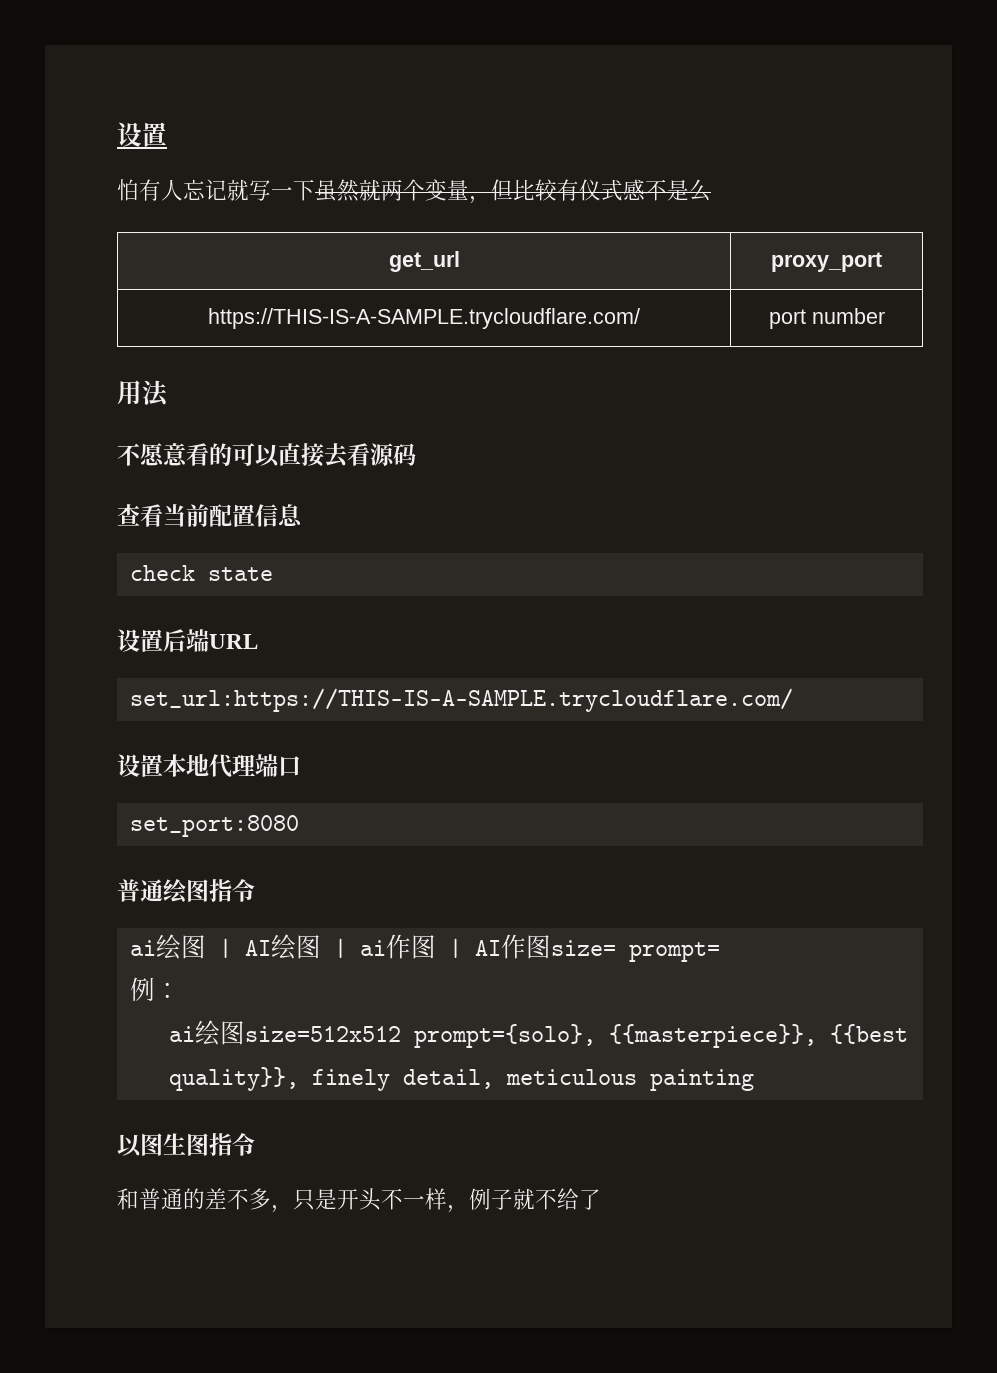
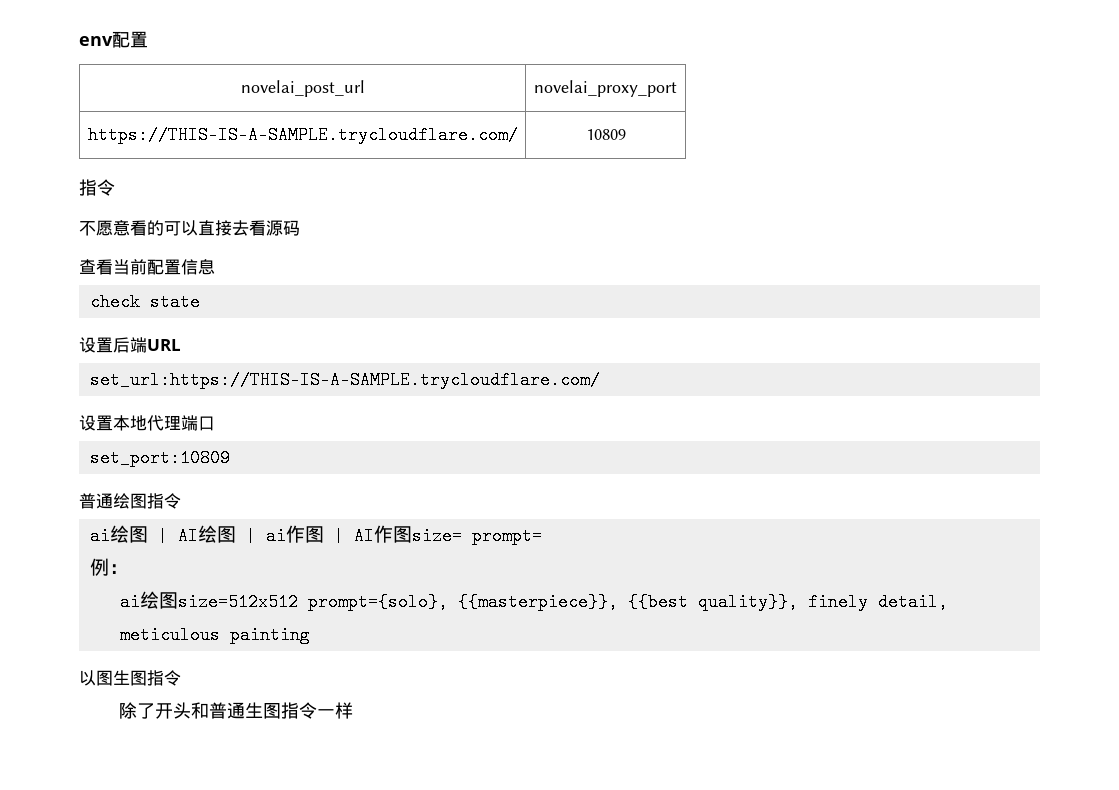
[117,122,167,147] [117,179,711,204] [388,251,460,272] [771,252,882,272] [208,308,640,329] [768,308,885,329] [117,380,169,407] 设置 // 怕有人忘记就写一下虽然就两个变量，但比较有仪式感不是么 // get_url | proxy_port // https://THIS-IS-A-SAMPLE.trycloudflare.com/ | port number // 用法 -> [79,31,148,48] [240,80,365,97] [534,80,677,97] [87,126,518,144] [585,129,626,140] [79,179,115,196] env配置 // novelai_post_url | novelai_proxy_port // https://THIS-IS-A-SAMPLE.trycloudflare.com/ | 10809 // 指令
[129,815,299,837] set_port:8080 -> [89,449,230,467] set_port:10809
[117,1188,601,1213] 和普通的差不多，只是开头不一样，例子就不给了 -> [118,702,353,719] 除了开头和普通生图指令一样

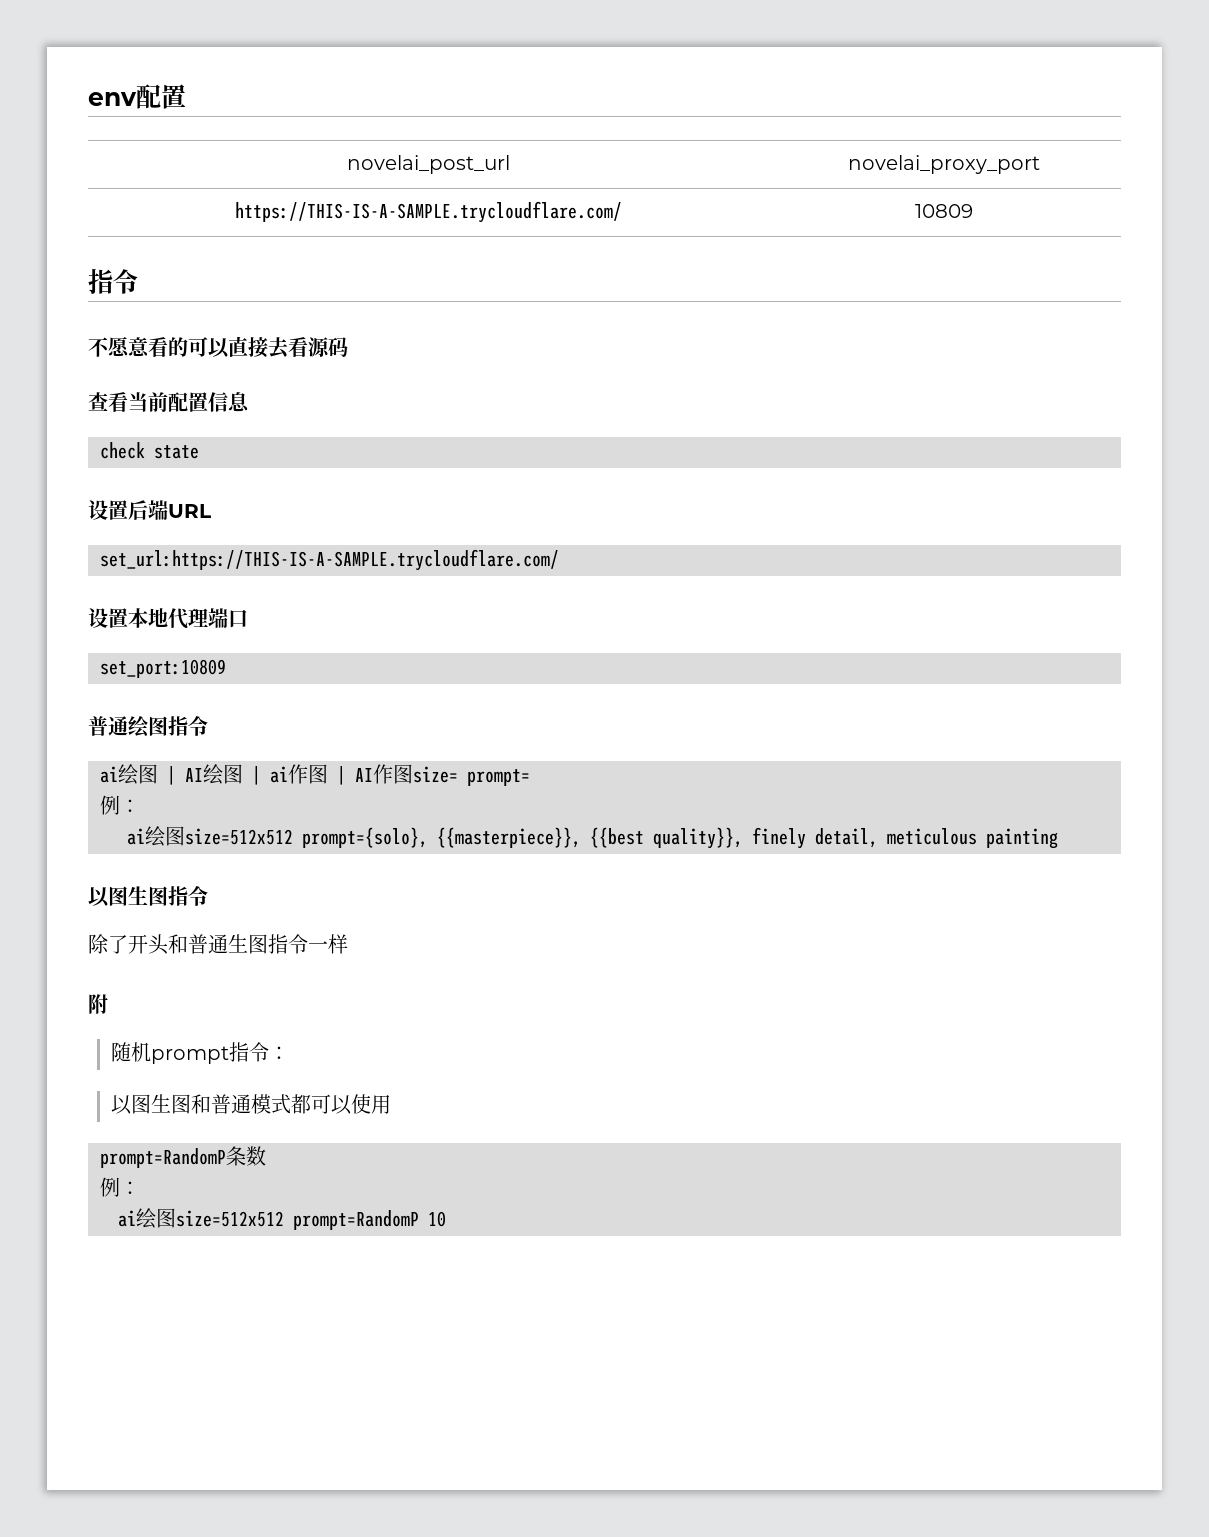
(353, 710) none -> [88,994,108,1014] [111,1042,290,1064] [111,1094,392,1115] [100,1146,266,1168] [100,1177,140,1197] [118,1208,446,1230] // 附 // 随机prompt指令： // 以图生图和普通模式都可以使用 // prompt=RandomP条数 // 例： // ai绘图size=512x512 prompt=RandomP 10

